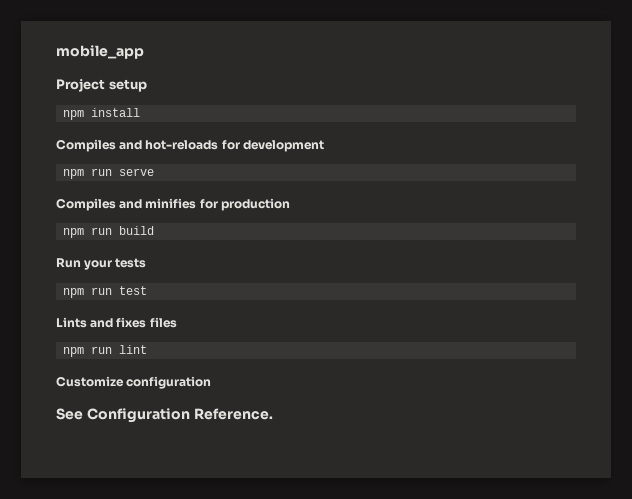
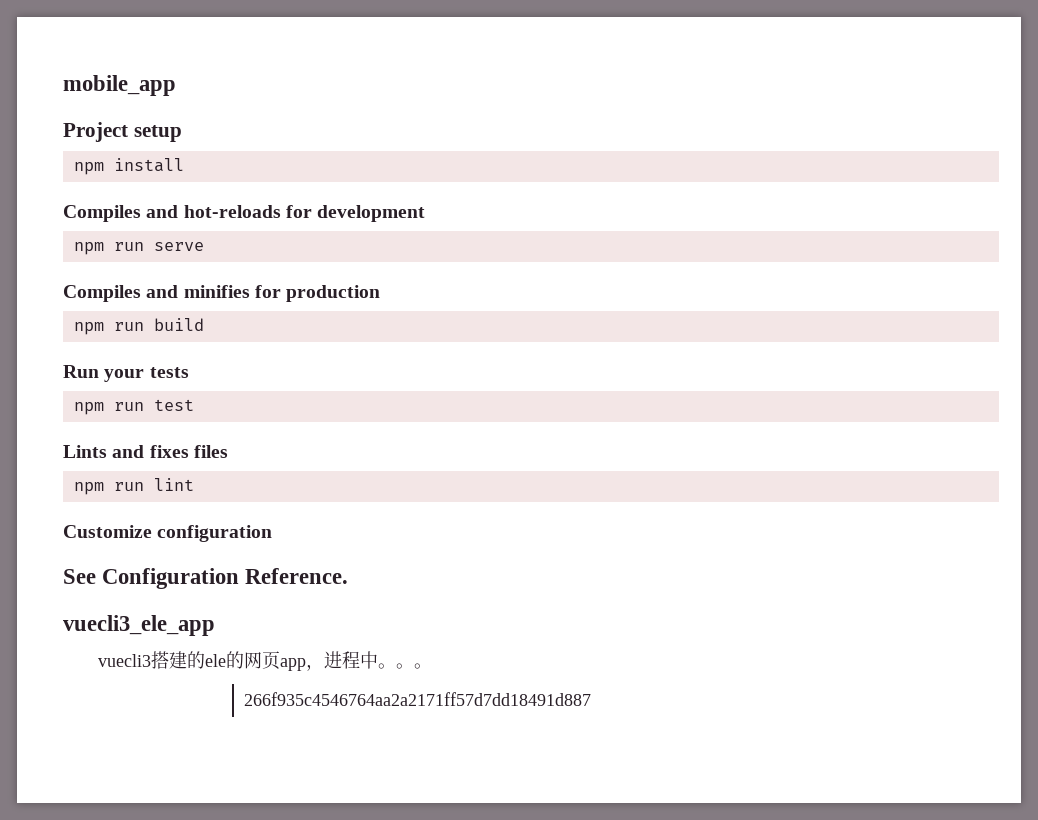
(273, 414) none -> [63,615,215,636] [98,651,433,671] [244,692,592,706] // vuecli3_ele_app // vuecli3搭建的ele的网页app，进程中。。。 // 266f935c4546764aa2a2171ff57d7dd18491d887

